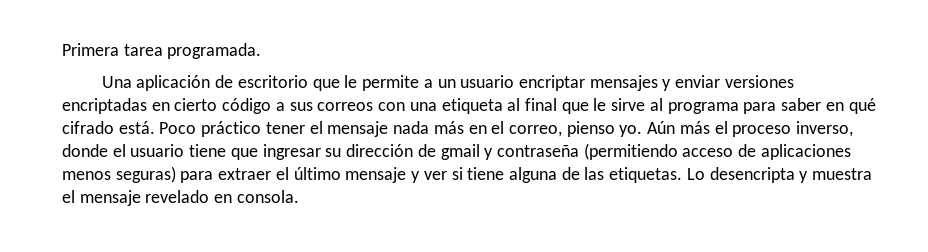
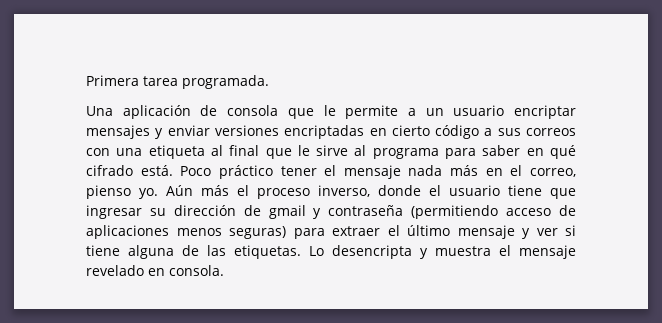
[237,75,308,88] escritorio -> [227,105,279,116] consola

